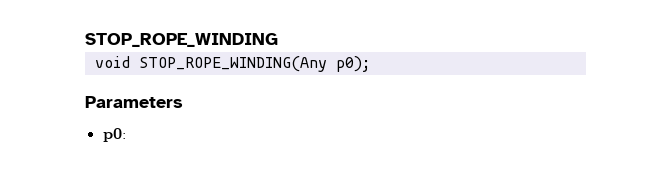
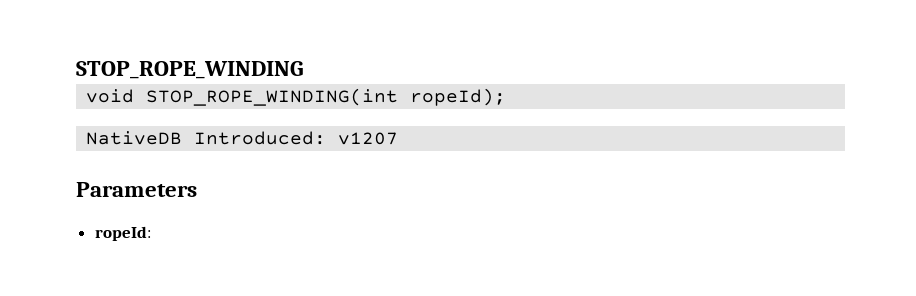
[138,56,370,72] STOP_ROPE_WINDING(Any p0); -> [146,88,507,106] [86,131,399,145] STOP_ROPE_WINDING(int ropeId); // NativeDB Introduced: v1207
[102,128,126,142] p0: -> [94,226,151,241] ropeId:

